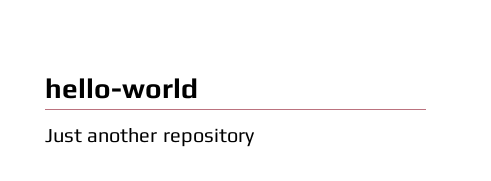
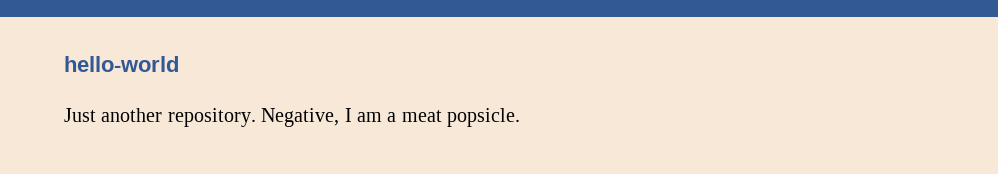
[162,128,255,147] repository -> [167,108,521,127] repository. Negative, I am a meat popsicle.

